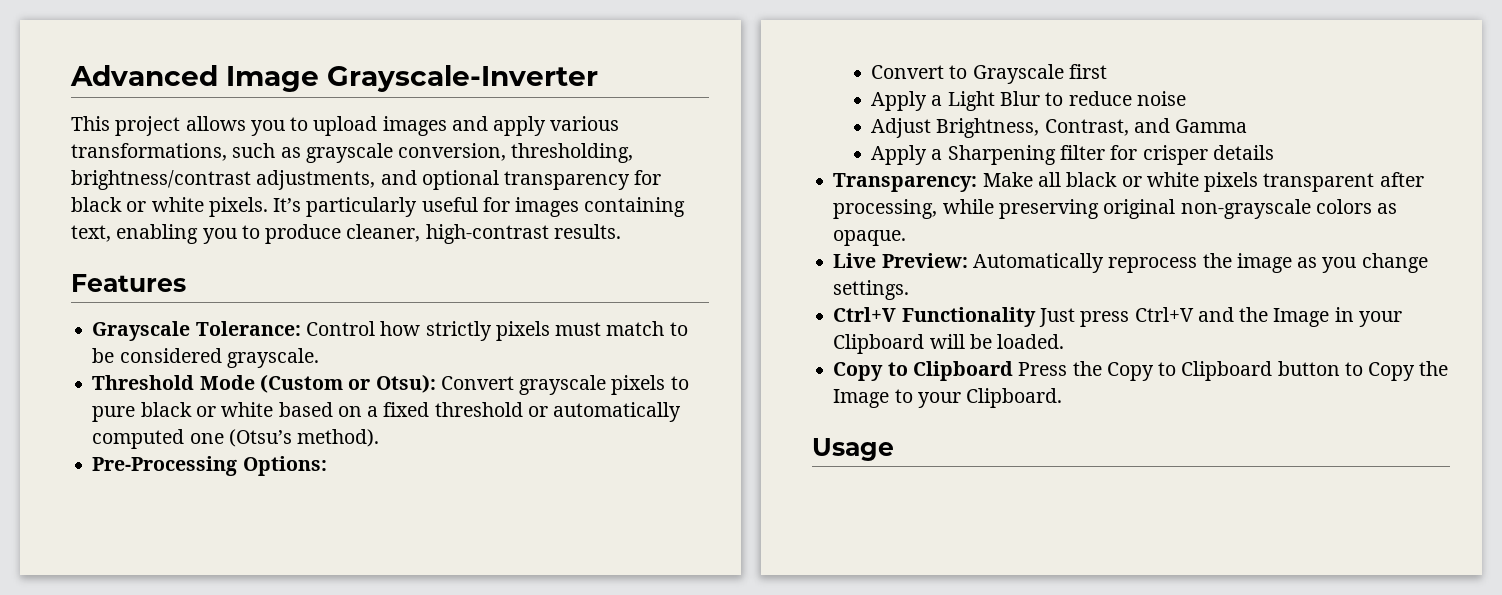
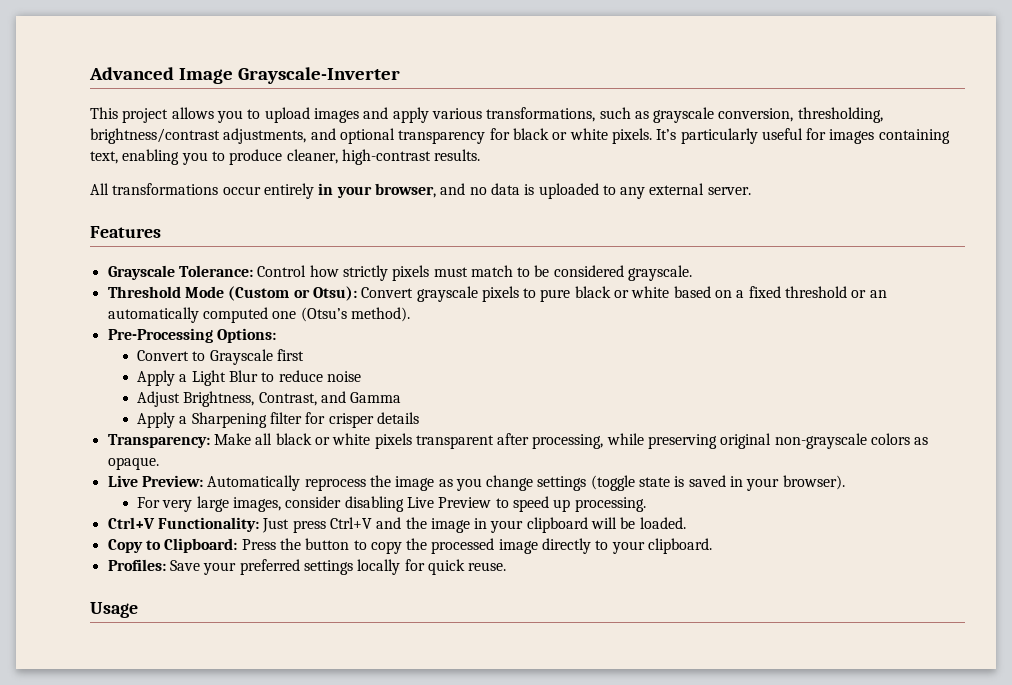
(621, 231) none -> [90,183,751,199] // All transformations occur entirely in your browser, and no data is uploaded to any external server.
(548, 411) none -> [869,290,887,298] an
[833,280,910,300] [833,307,1036,327] settings. // Ctrl+V Functionality -> [537,475,845,491] [137,496,646,512] [107,517,259,532] settings (toggle state is saved in your browser). // For very large images, consider disabling Live Preview to speed up processing. // Ctrl+V Functionality:
[1273,307,1402,327] [833,334,925,354] Image in your Clipboard -> [430,517,588,533] image in your clipboard
[912,361,1013,381] Clipboard -> [164,538,238,553] Clipboard:
[1106,361,1449,381] [833,388,1063,408] Copy to Clipboard button to Copy the Image to your Clipboard. -> [305,538,713,554] [107,559,507,575] button to copy the processed image directly to your clipboard. // Profiles: Save your preferred settings locally for quick reuse.

